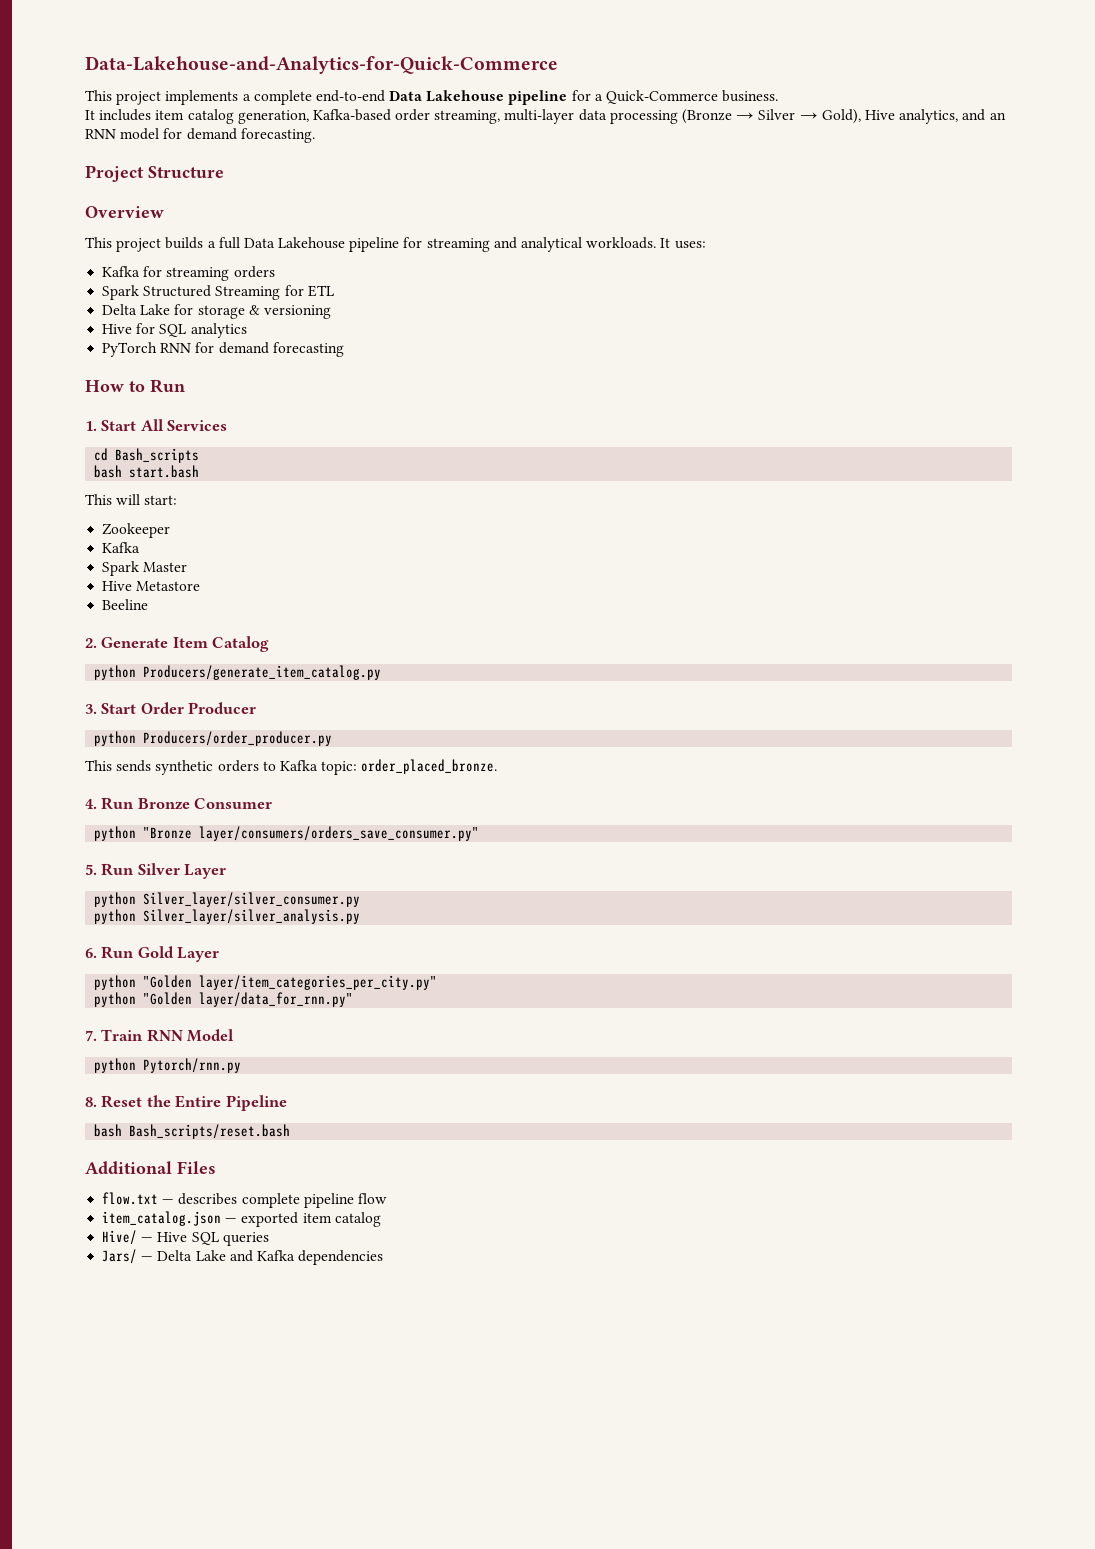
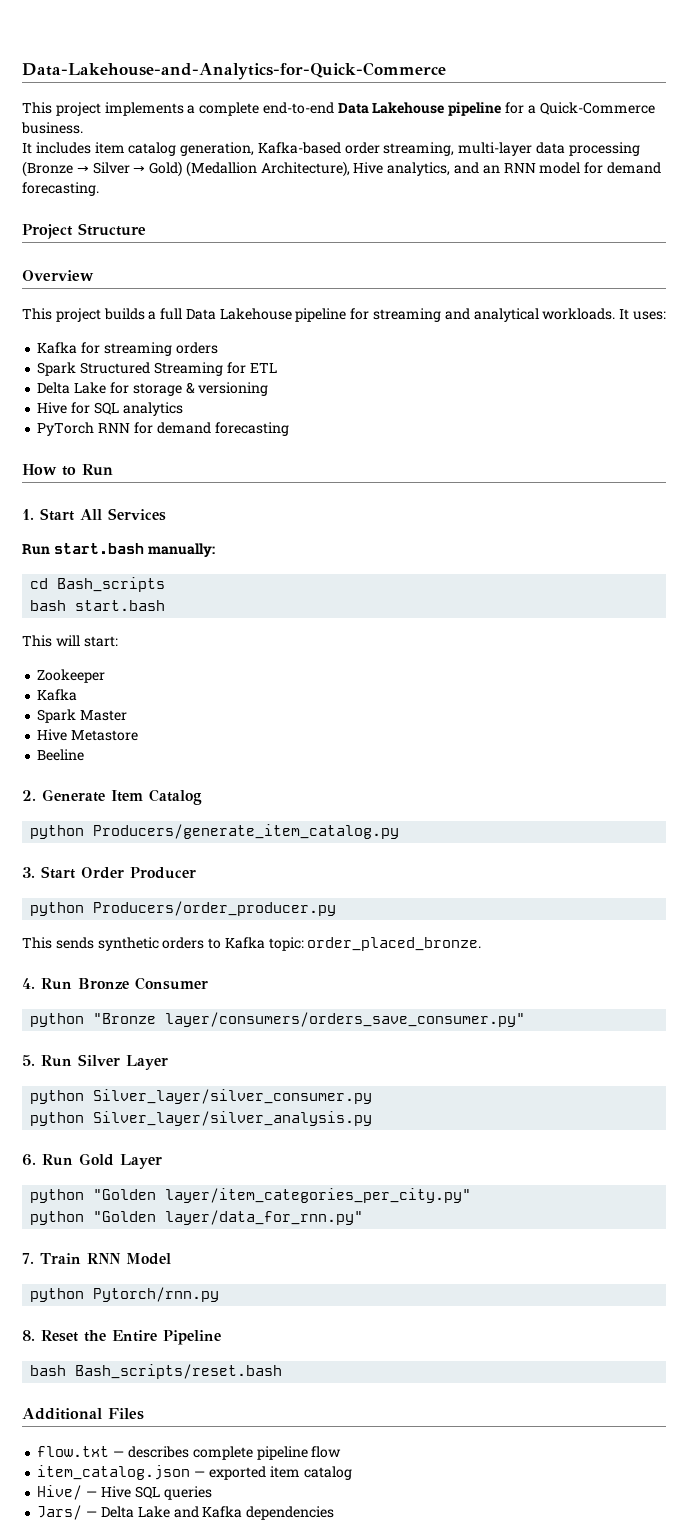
[821,109,861,124] Gold), -> [149,161,350,177] Gold) (Medallion Architecture),
(228, 425) none -> [22,543,215,557] // Run start.bash manually:

